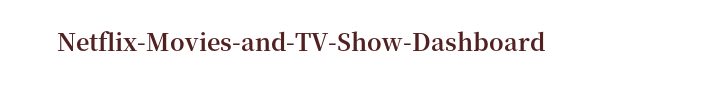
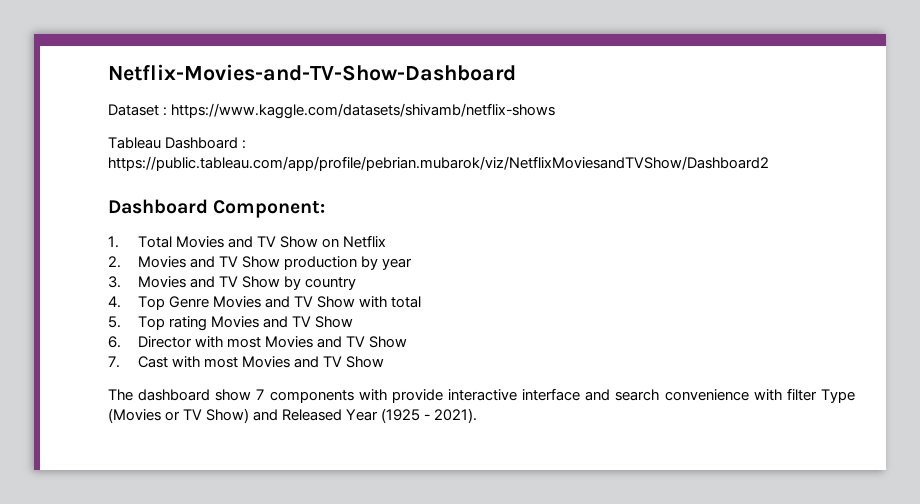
(545, 41) none -> [108,103,556,119] [108,137,247,149] [108,156,769,171] [108,199,326,218] [108,235,387,248] [108,256,413,270] [108,276,356,290] [108,296,422,310] [108,316,353,331] [108,336,408,348] [108,356,385,368] [108,388,855,403] [108,408,478,423] // Dataset : https://www.kaggle.com/datasets/shivamb/netflix-shows // Tableau Dashboard : https://public.tableau.com/app/profile/pebrian.mubarok/viz/NetflixMoviesandTVShow/Dashboard2 // Dashboard Component: // 1. Total Movies and TV Show on Netflix // 2. Movies and TV Show production by year // 3. Movies and TV Show by country // 4. Top Genre Movies and TV Show with total // 5. Top rating Movies and TV Show // 6. Director with most Movies and TV Show // 7. Cast with most Movies and TV Show // The dashboard show 7 components with provide interactive interface and search convenience with filter Type (Movies or TV Show) and Released Year (1925 - 2021).

